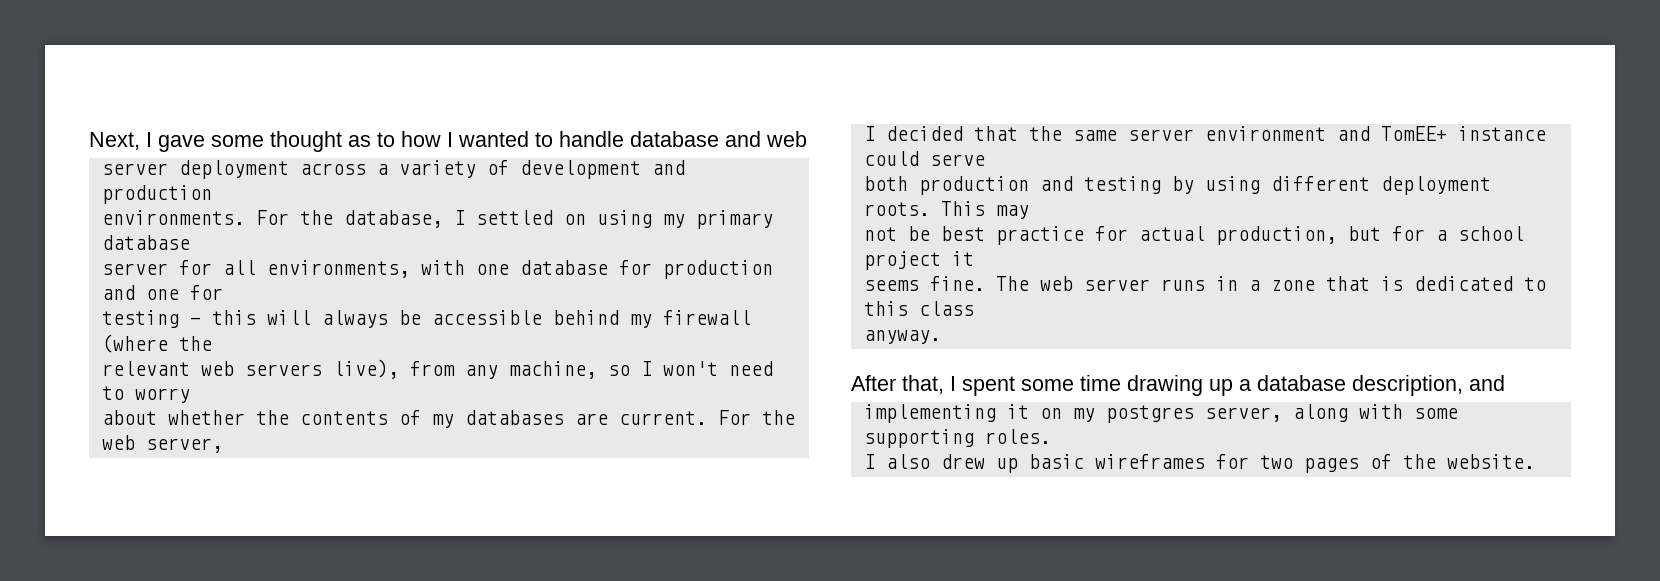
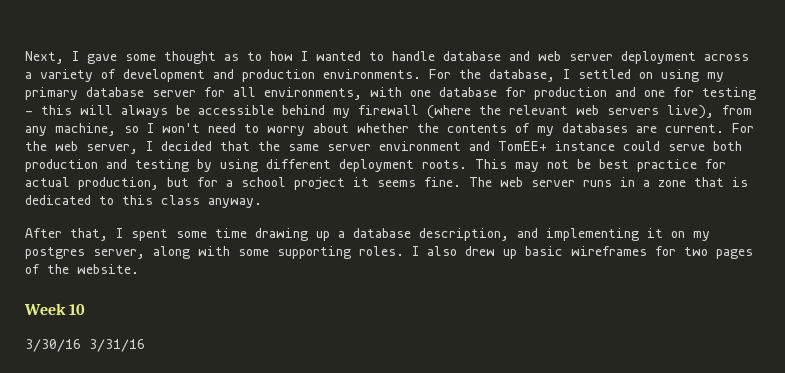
(807, 139) // -> (561, 56) none
(212, 194) // -> (315, 75) none
(190, 242) // -> (144, 92) none
(223, 292) // -> (694, 92) none
(212, 343) // -> (501, 110) none
(190, 395) // -> (305, 131) none
(223, 445) // -> (138, 149) none
(985, 160) // -> (705, 147) none
(1029, 212) // -> (539, 167) none
(974, 258) // -> (369, 182) none
(974, 308) // -> (200, 200) none
(1505, 383) // -> (538, 233) none
(1051, 436) // -> (404, 251) none
(1535, 461) none -> [24,303,86,315] [25,339,145,352] // Week 10 // 3/30/16 3/31/16

